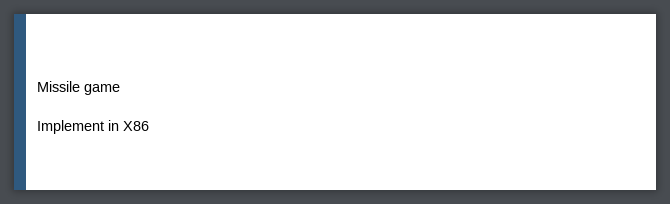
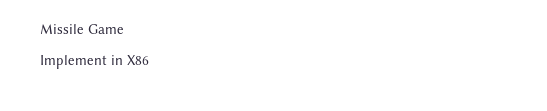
[84,84,120,95] game -> [88,24,124,34] Game

